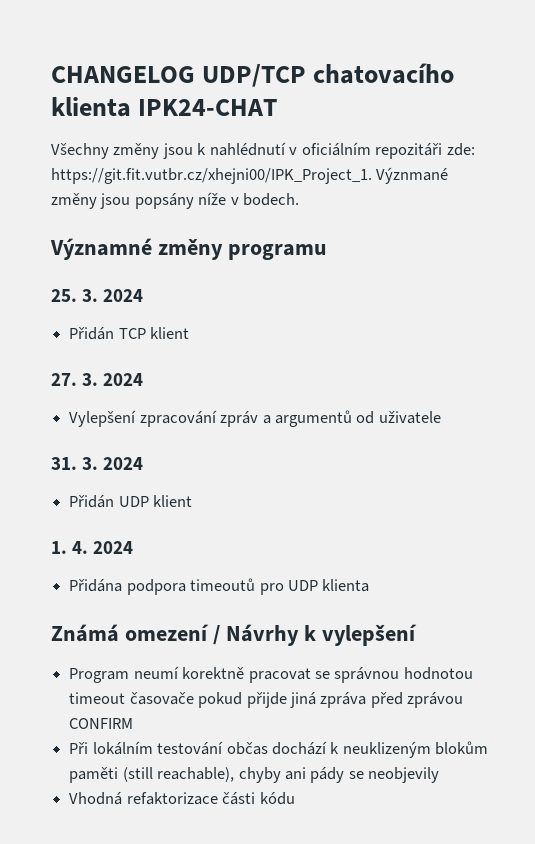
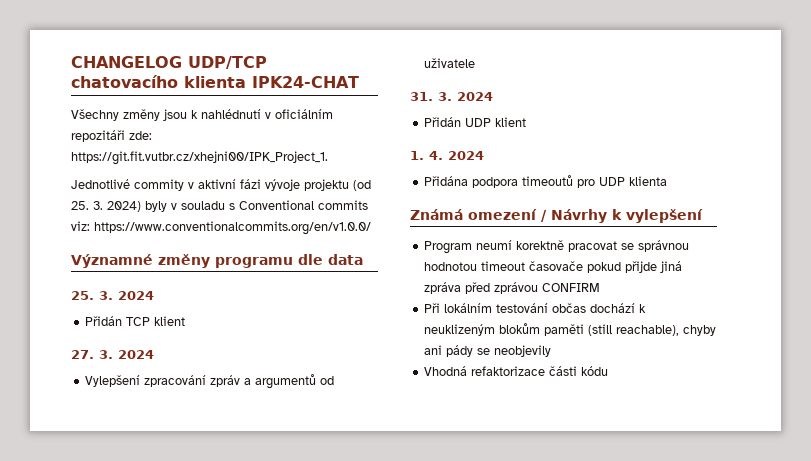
[376,167,449,184] [51,192,300,209] Význmané změny jsou popsány níže v bodech. -> [71,179,371,191] [71,200,368,212] [71,221,371,235] // Jednotlivé commity v aktivní fázi vývoje projektu (od 25. 3. 2024) byly v souladu s Conventional commits viz: https://www.conventionalcommits.org/en/v1.0.0/
(327, 252) none -> [298,254,363,265] dle data

